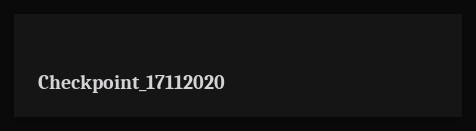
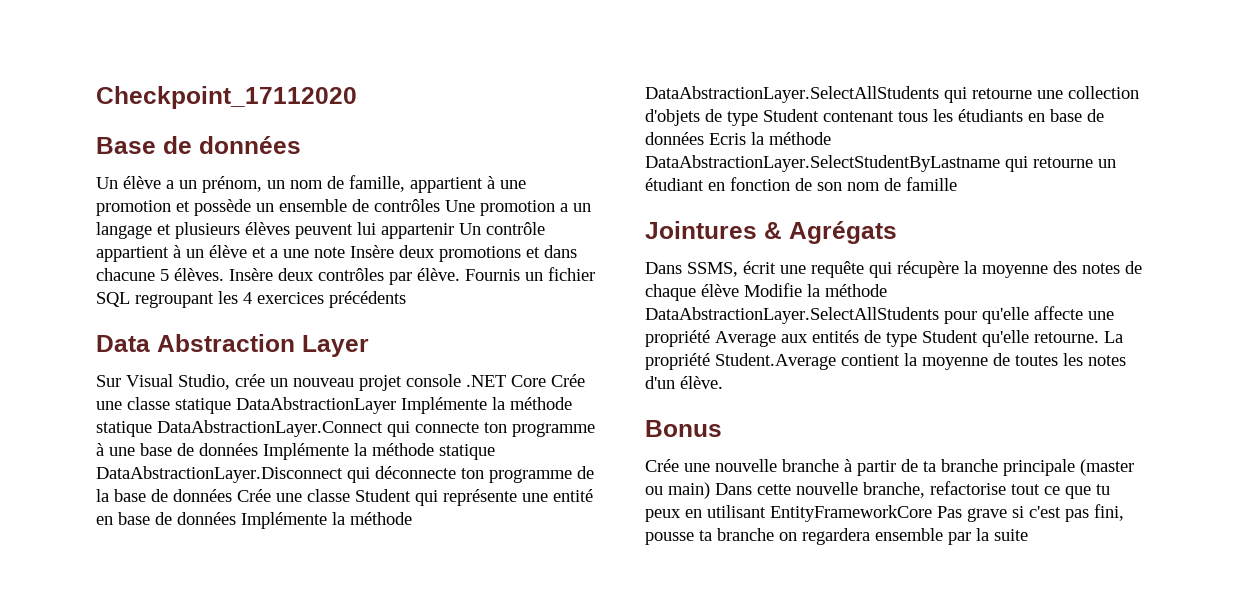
(225, 83) none -> [96,136,301,154] [96,175,526,193] [96,199,591,216] [96,222,545,239] [96,245,577,262] [96,267,595,285] [96,291,406,308] [96,334,369,357] [96,374,585,391] [96,397,572,414] [96,420,595,437] [96,443,495,460] [96,466,594,483] [96,489,593,506] [96,512,412,529] [645,86,1139,103] [645,109,1104,126] [645,132,831,145] [645,155,1116,172] [645,177,957,191] [645,221,897,244] [645,261,1142,278] [645,283,887,301] [645,306,1114,324] [645,330,1123,347] [645,353,1126,370] [645,376,723,389] [645,420,722,437] [645,459,1134,476] [645,481,1110,499] [645,504,1124,522] [645,528,1028,545] // Base de données // Un élève a un prénom, un nom de famille, appartient à une promotion et possède un ensemble de contrôles Une promotion a un langage et plusieurs élèves peuvent lui appartenir Un contrôle appartient à un élève et a une note Insère deux promotions et dans chacune 5 élèves. Insère deux contrôles par élève. Fournis un fichier SQL regroupant les 4 exercices précédents // Data Abstraction Layer // Sur Visual Studio, crée un nouveau projet console .NET Core Crée une classe statique DataAbstractionLayer Implémente la méthode statique DataAbstractionLayer.Connect qui connecte ton programme à une base de données Implémente la méthode statique DataAbstractionLayer.Disconnect qui déconnecte ton programme de la base de données Crée une classe Student qui représente une entité en base de données Implémente la méthode DataAbstractionLayer.SelectAllStudents qui retourne une collection d'objets de type Student contenant tous les étudiants en base de données Ecris la méthode DataAbstractionLayer.SelectStudentByLastname qui retourne un étudiant en fonction de son nom de famille // Jointures & Agrégats // Dans SSMS, écrit une requête qui récupère la moyenne des notes de chaque élève Modifie la méthode DataAbstractionLayer.SelectAllStudents pour qu'elle affecte une propriété Average aux entités de type Student qu'elle retourne. La propriété Student.Average contient la moyenne de toutes les notes d'un élève. // Bonus // Crée une nouvelle branche à partir de ta branche principale (master ou main) Dans cette nouvelle branche, refactorise tout ce que tu peux en utilisant EntityFrameworkCore Pas grave si c'est pas fini, pousse ta branche on regardera ensemble par la suite

